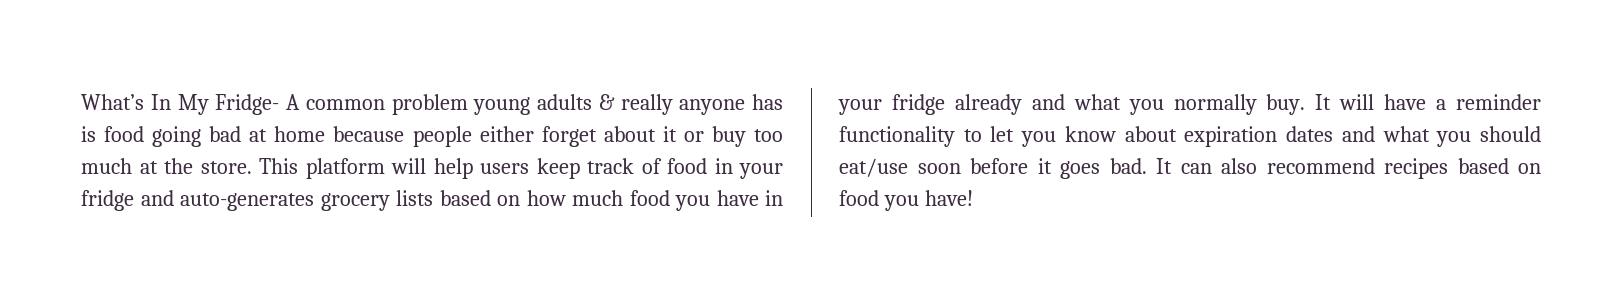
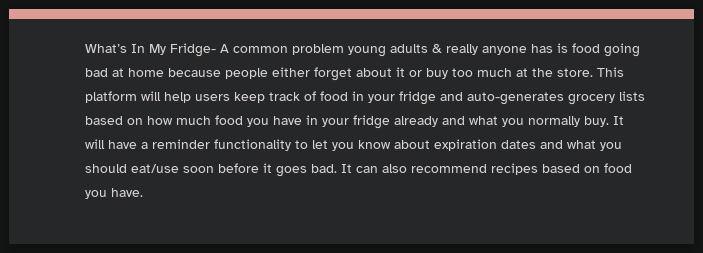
[924,190,973,206] have! -> [111,188,143,197] have.

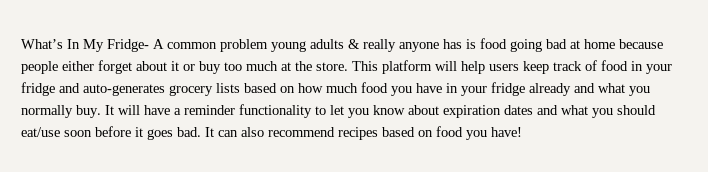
[111,188,143,197] have. -> [491,127,522,137] have!

